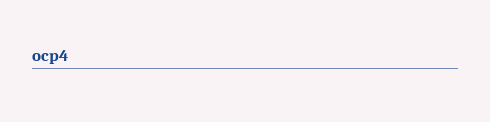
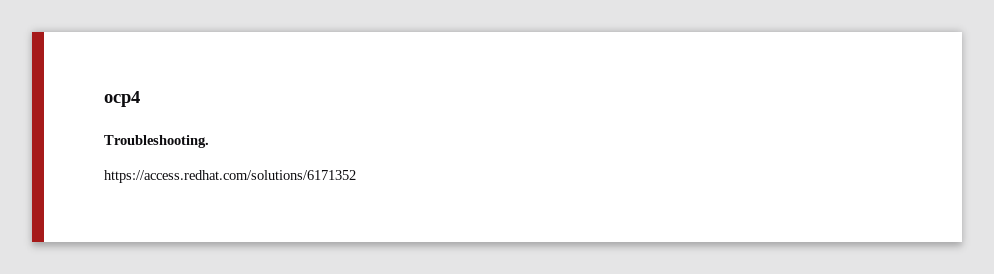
(68, 57) none -> [104,135,209,148] [104,170,356,183] // Troubleshooting. // https://access.redhat.com/solutions/6171352

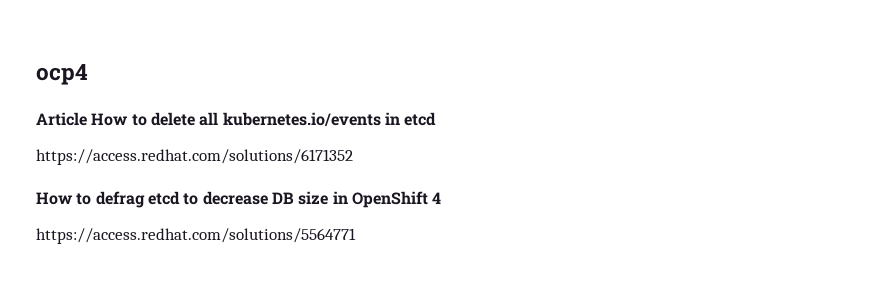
[104,135,209,148] [104,170,356,183] Troubleshooting. // https://access.redhat.com/solutions/6171352 -> [36,112,437,126] [36,149,353,165] [36,191,442,208] [36,228,356,244] Article How to delete all kubernetes.io/events in etcd // https://access.redhat.com/solutions/6171352 // How to defrag etcd to decrease DB size in OpenShift 4 // https://access.redhat.com/solutions/5564771

